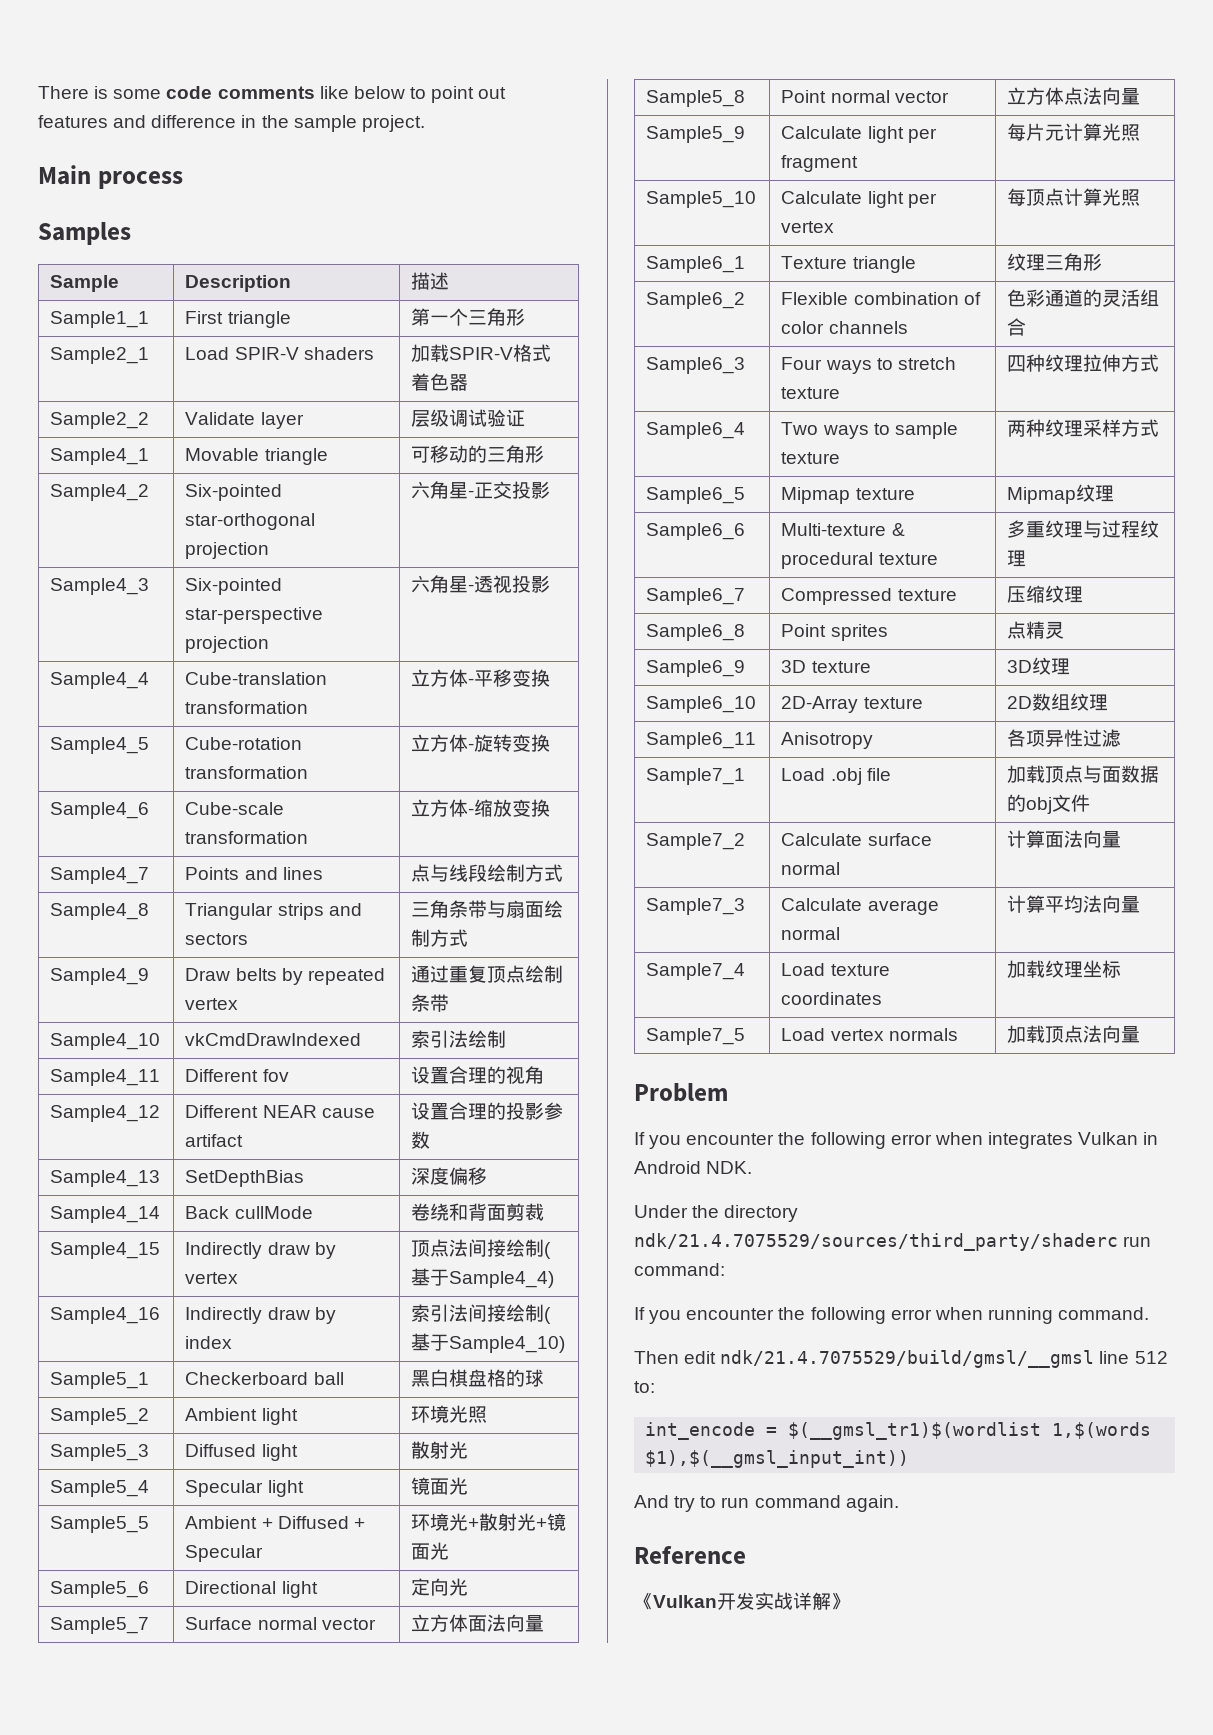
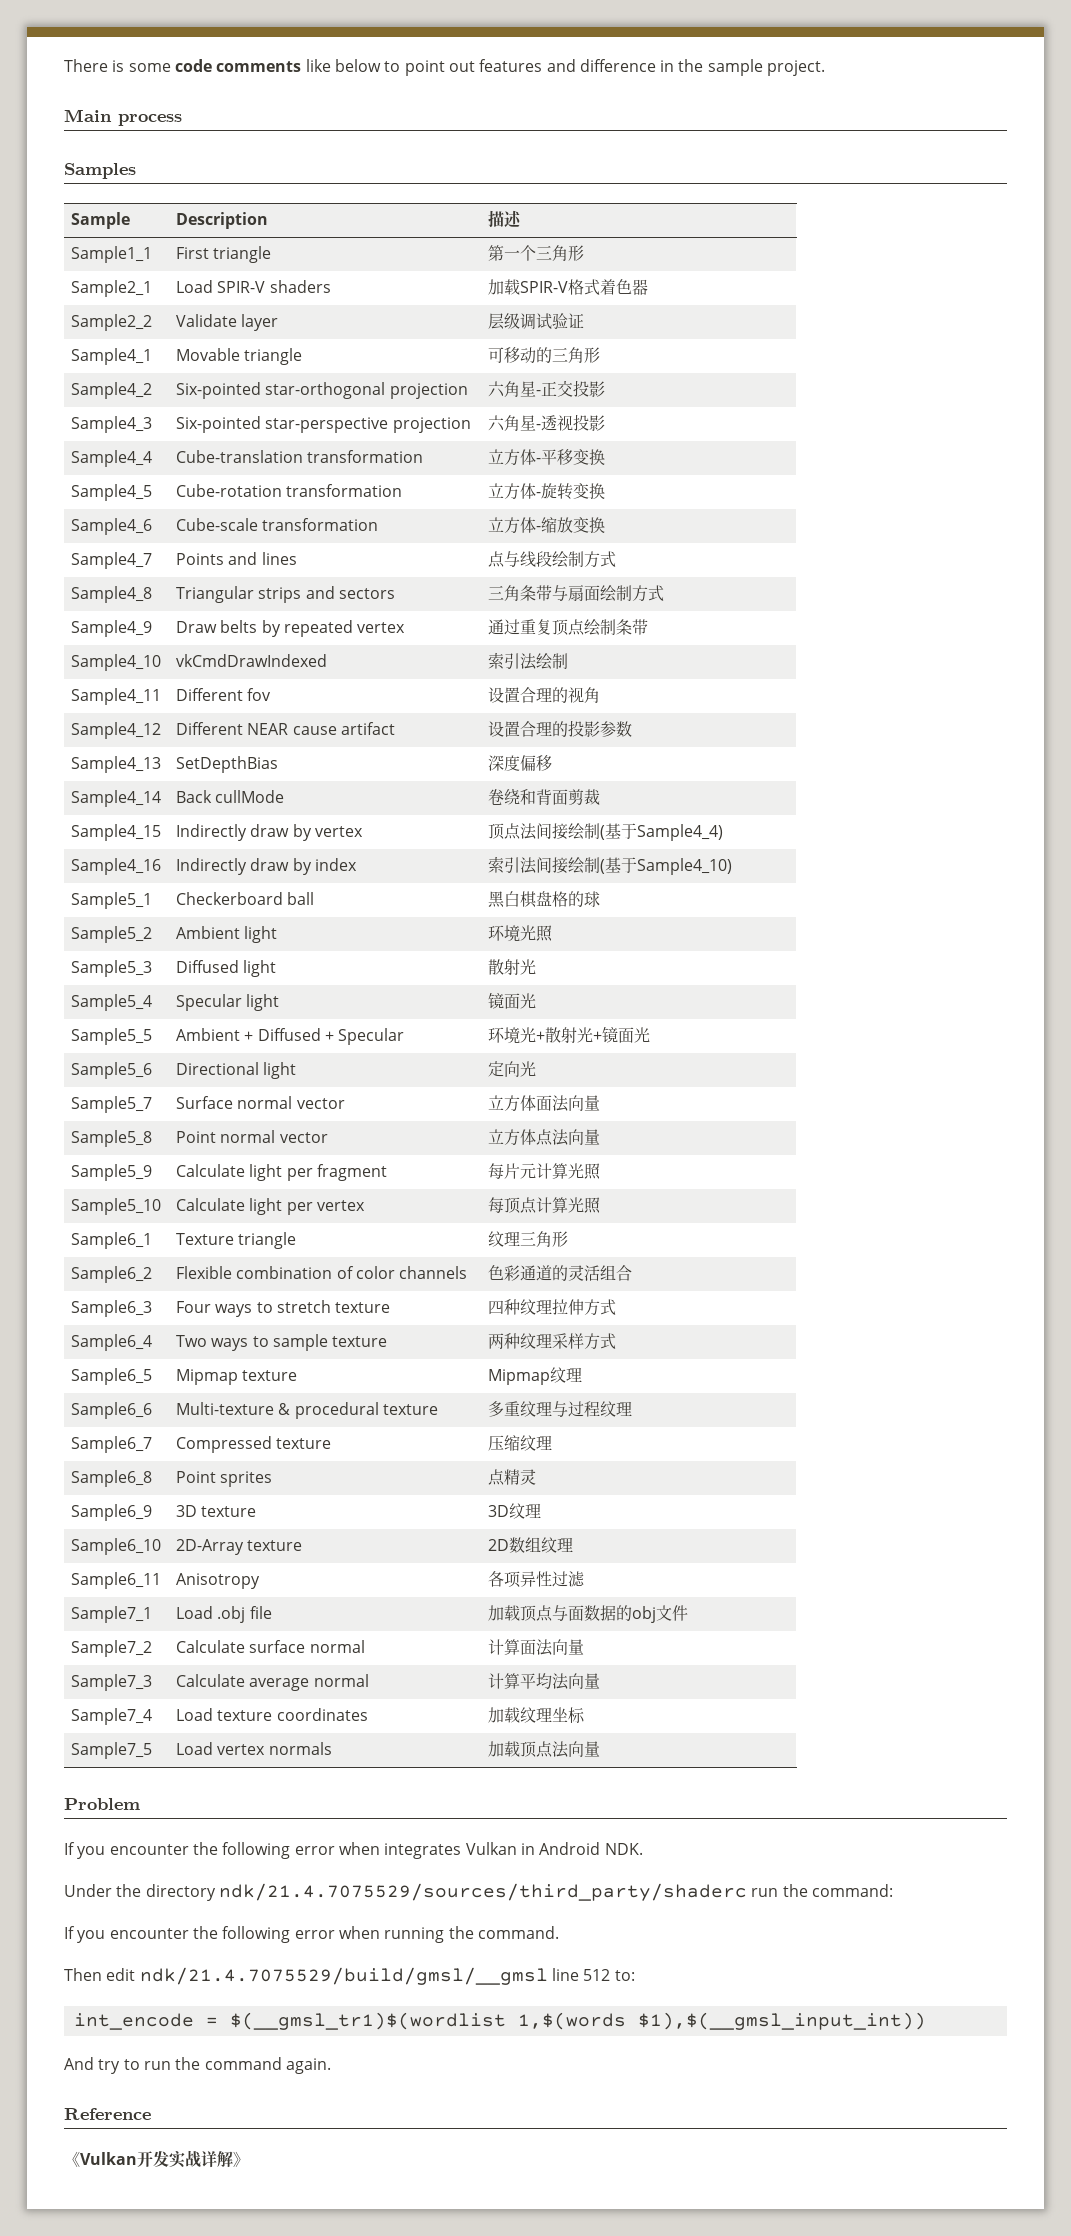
(1152, 1241) none -> [782,1884,808,1897] the
(1053, 1315) none -> [448,1926,474,1939] the
(750, 1502) none -> [175,2057,201,2070] the

